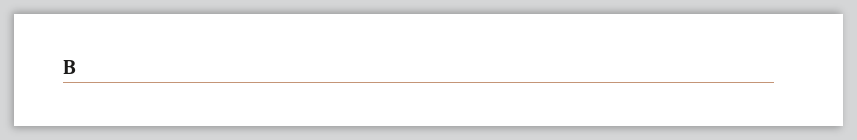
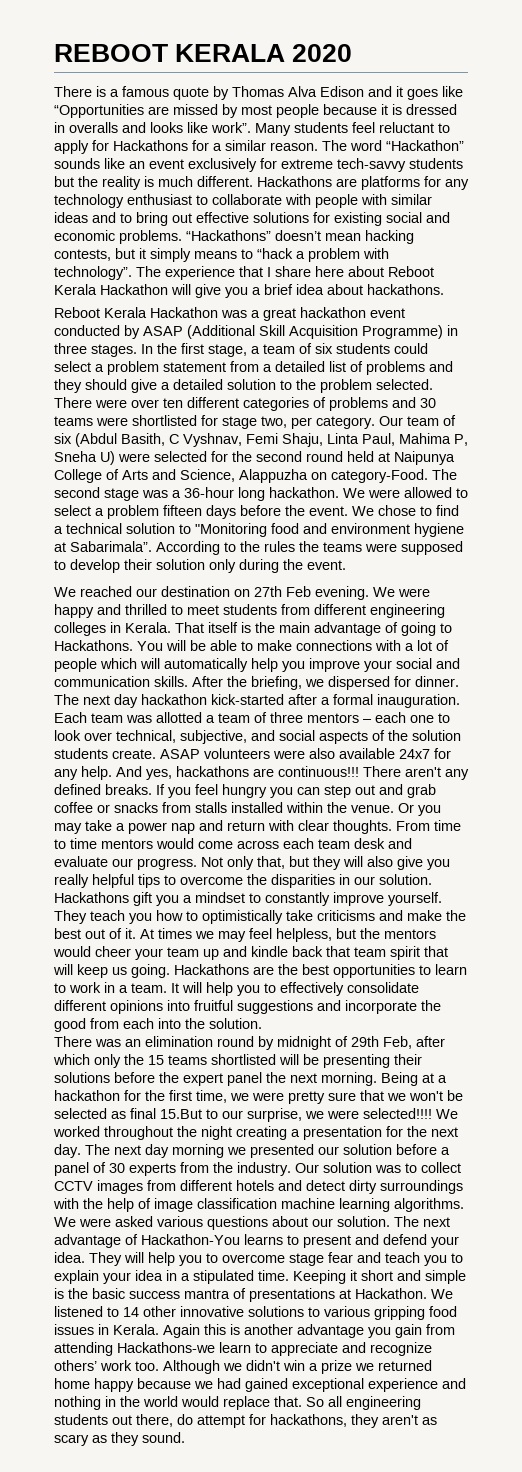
[63,60,76,74] B -> [54,44,353,62] [54,86,463,100] [54,104,457,118] [54,122,450,136] [54,140,464,154] [54,158,463,172] [54,176,469,190] [54,194,432,208] [54,212,450,226] [54,230,414,244] [54,248,389,262] [54,266,434,280] [54,284,444,298] [54,307,405,321] [54,325,458,339] [54,343,428,357] [54,361,453,375] [54,379,433,393] [54,397,436,411] [54,415,456,429] [54,433,468,447] [54,451,455,465] [54,469,457,483] [54,487,468,501] [54,505,459,519] [54,523,464,537] [54,541,463,555] [54,559,346,573] [54,586,430,600] [54,604,445,618] [54,622,452,636] [54,640,449,651] [54,658,460,672] [54,676,459,690] [54,694,460,708] [54,712,450,723] [54,730,461,744] [54,748,451,759] [54,766,469,780] [54,784,436,798] [54,802,441,816] [54,820,461,834] [54,838,412,849] [54,856,450,870] [54,874,432,888] [54,892,442,906] [54,910,466,924] [54,928,436,942] [53,946,448,960] [53,964,467,978] [54,982,419,996] [54,1000,441,1014] [54,1018,262,1032] [54,1036,445,1050] [53,1054,422,1068] [54,1072,447,1086] [54,1090,463,1104] [54,1108,458,1122] [53,1126,458,1140] [54,1144,450,1158] [54,1162,461,1176] [54,1180,463,1194] [53,1198,464,1212] [54,1216,450,1230] [54,1234,459,1248] [54,1252,463,1266] [54,1270,466,1284] [54,1288,453,1302] [54,1306,457,1320] [54,1324,455,1338] [54,1342,432,1356] [54,1360,432,1374] [54,1378,466,1392] [54,1396,421,1410] [54,1414,437,1428] [54,1432,185,1446] REBOOT KERALA 2020 // There is a famous quote by Thomas Alva Edison and it goes like “Opportunities are missed by most people because it is dressed in overalls and looks like work”. Many students feel reluctant to apply for Hackathons for a similar reason. The word “Hackathon” sounds like an event exclusively for extreme tech-savvy students but the reality is much different. Hackathons are platforms for any technology enthusiast to collaborate with people with similar ideas and to bring out effective solutions for existing social and economic problems. “Hackathons” doesn’t mean hacking contests, but it simply means to “hack a problem with technology”. The experience that I share here about Reboot Kerala Hackathon will give you a brief idea about hackathons. // Reboot Kerala Hackathon was a great hackathon event conducted by ASAP (Additional Skill Acquisition Programme) in three stages. In the first stage, a team of six students could select a problem statement from a detailed list of problems and they should give a detailed solution to the problem selected. There were over ten different categories of problems and 30 teams were shortlisted for stage two, per category. Our team of six (Abdul Basith, C Vyshnav, Femi Shaju, Linta Paul, Mahima P, Sneha U) were selected for the second round held at Naipunya College of Arts and Science, Alappuzha on category-Food. The second stage was a 36-hour long hackathon. We were allowed to select a problem fifteen days before the event. We chose to find a technical solution to "Monitoring food and environment hygiene at Sabarimala”. According to the rules the teams were supposed to develop their solution only during the event. // We reached our destination on 27th Feb evening. We were happy and thrilled to meet students from different engineering colleges in Kerala. That itself is the main advantage of going to Hackathons. You will be able to make connections with a lot of people which will automatically help you improve your social and communication skills. After the briefing, we dispersed for dinner. The next day hackathon kick-started after a formal inauguration. Each team was allotted a team of three mentors – each one to look over technical, subjective, and social aspects of the solution students create. ASAP volunteers were also available 24x7 for any help. And yes, hackathons are continuous!!! There aren't any defined breaks. If you feel hungry you can step out and grab coffee or snacks from stalls installed within the venue. Or you may take a power nap and return with clear thoughts. From time to time mentors would come across each team desk and evaluate our progress. Not only that, but they will also give you really helpful tips to overcome the disparities in our solution. Hackathons gift you a mindset to constantly improve yourself. They teach you how to optimistically take criticisms and make the best out of it. At times we may feel helpless, but the mentors would cheer your team up and kindle back that team spirit that will keep us going. Hackathons are the best opportunities to learn to work in a team. It will help you to effectively consolidate different opinions into fruitful suggestions and incorporate the good from each into the solution. // There was an elimination round by midnight of 29th Feb, after which only the 15 teams shortlisted will be presenting their solutions before the expert panel the next morning. Being at a hackathon for the first time, we were pretty sure that we won't be selected as final 15.But to our surprise, we were selected!!!! We worked throughout the night creating a presentation for the next day. The next day morning we presented our solution before a panel of 30 experts from the industry. Our solution was to collect CCTV images from different hotels and detect dirty surroundings with the help of image classification machine learning algorithms. We were asked various questions about our solution. The next advantage of Hackathon-You learns to present and defend your idea. They will help you to overcome stage fear and teach you to explain your idea in a stipulated time. Keeping it short and simple is the basic success mantra of presentations at Hackathon. We listened to 14 other innovative solutions to various gripping food issues in Kerala. Again this is another advantage you gain from attending Hackathons-we learn to appreciate and recognize others’ work too. Although we didn't win a prize we returned home happy because we had gained exceptional experience and nothing in the world would replace that. So all engineering students out there, do attempt for hackathons, they aren't as scary as they sound.

